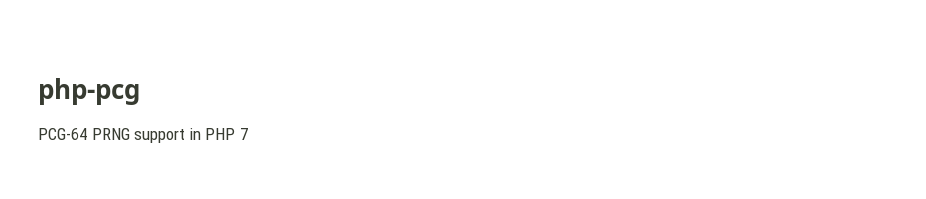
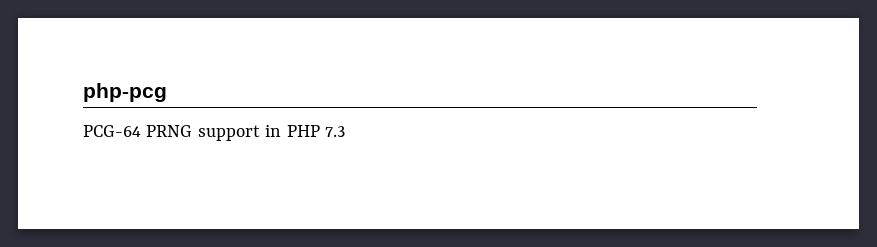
[239,128,248,140] 7 -> [325,126,345,137] 7.3

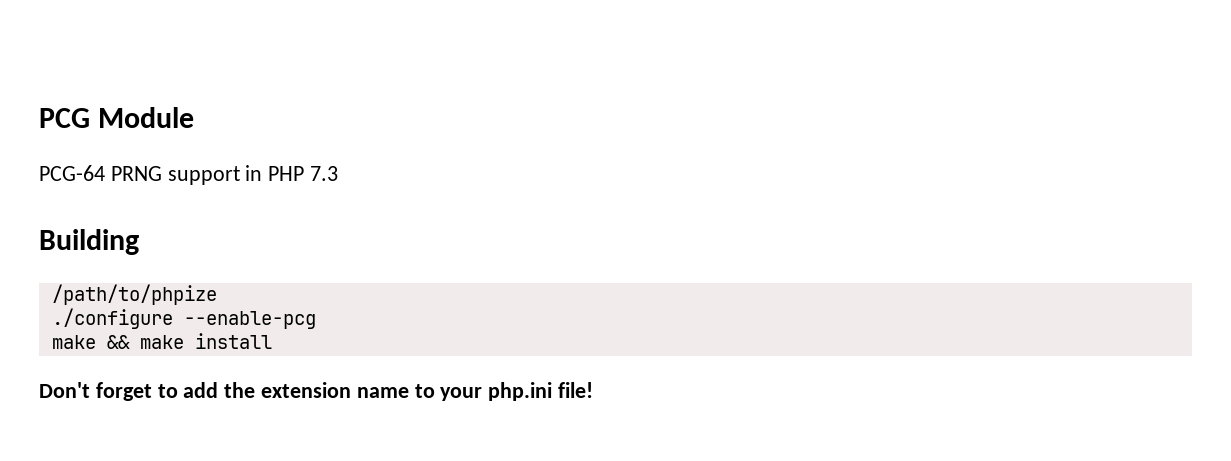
[83,83,167,102] php-pcg -> [39,107,195,128] PCG Module
(345, 131) none -> [39,229,139,255] [51,284,217,305] [51,308,316,329] [51,333,272,349] [39,382,594,401] // Building // /path/to/phpize // ./configure --enable-pcg // make && make install // Don't forget to add the extension name to your php.ini file!

